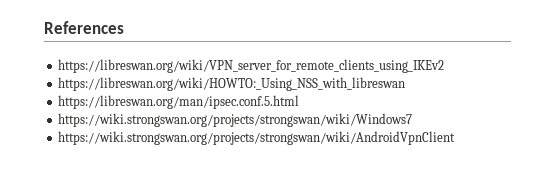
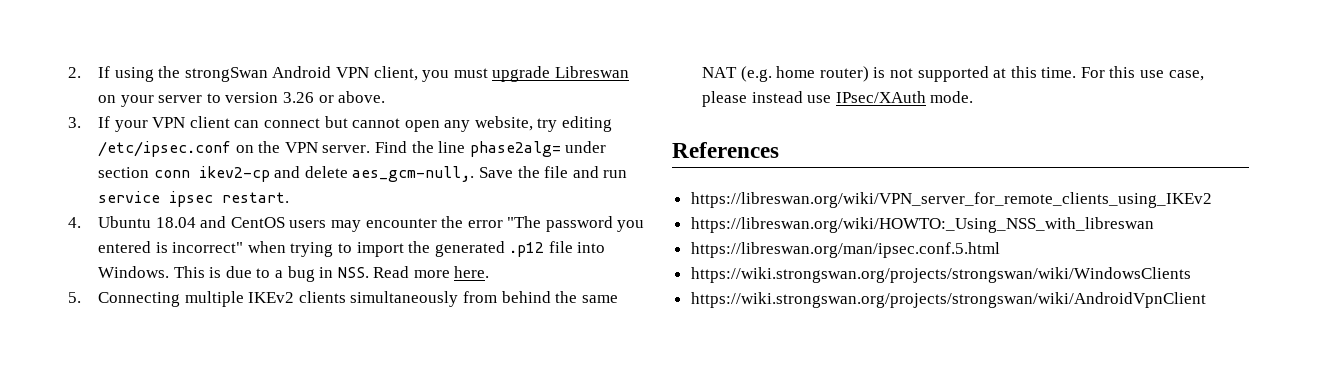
(44, 27) none -> [68,66,629,82] [97,91,386,107] [68,116,613,132] [97,141,607,157] [97,166,628,182] [97,191,289,207] [68,216,645,232] [97,241,606,257] [97,266,490,282] [68,291,618,307] [701,66,1204,82] [701,91,974,107] 2. If using the strongSwan Android VPN client, you must upgrade Libreswan on your server to version 3.26 or above. // 3. If your VPN client can connect but cannot open any website, try editing /etc/ipsec.conf on the VPN server. Find the line phase2alg= under section conn ikev2-cp and delete aes_gcm-null,. Save the file and run service ipsec restart. // 4. Ubuntu 18.04 and CentOS users may encounter the error "The password you entered is incorrect" when trying to import the generated .p12 file into Windows. This is due to a bug in NSS. Read more here. // 5. Connecting multiple IKEv2 clients simultaneously from behind the same NAT (e.g. home router) is not supported at this time. For this use case, please instead use IPsec/XAuth mode. //
[58,113,413,127] https://wiki.strongswan.org/projects/strongswan/wiki/Windows7 -> [690,267,1191,283] https://wiki.strongswan.org/projects/strongswan/wiki/WindowsClients

